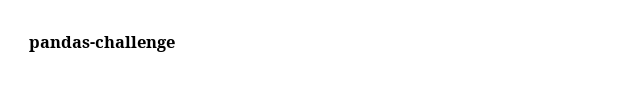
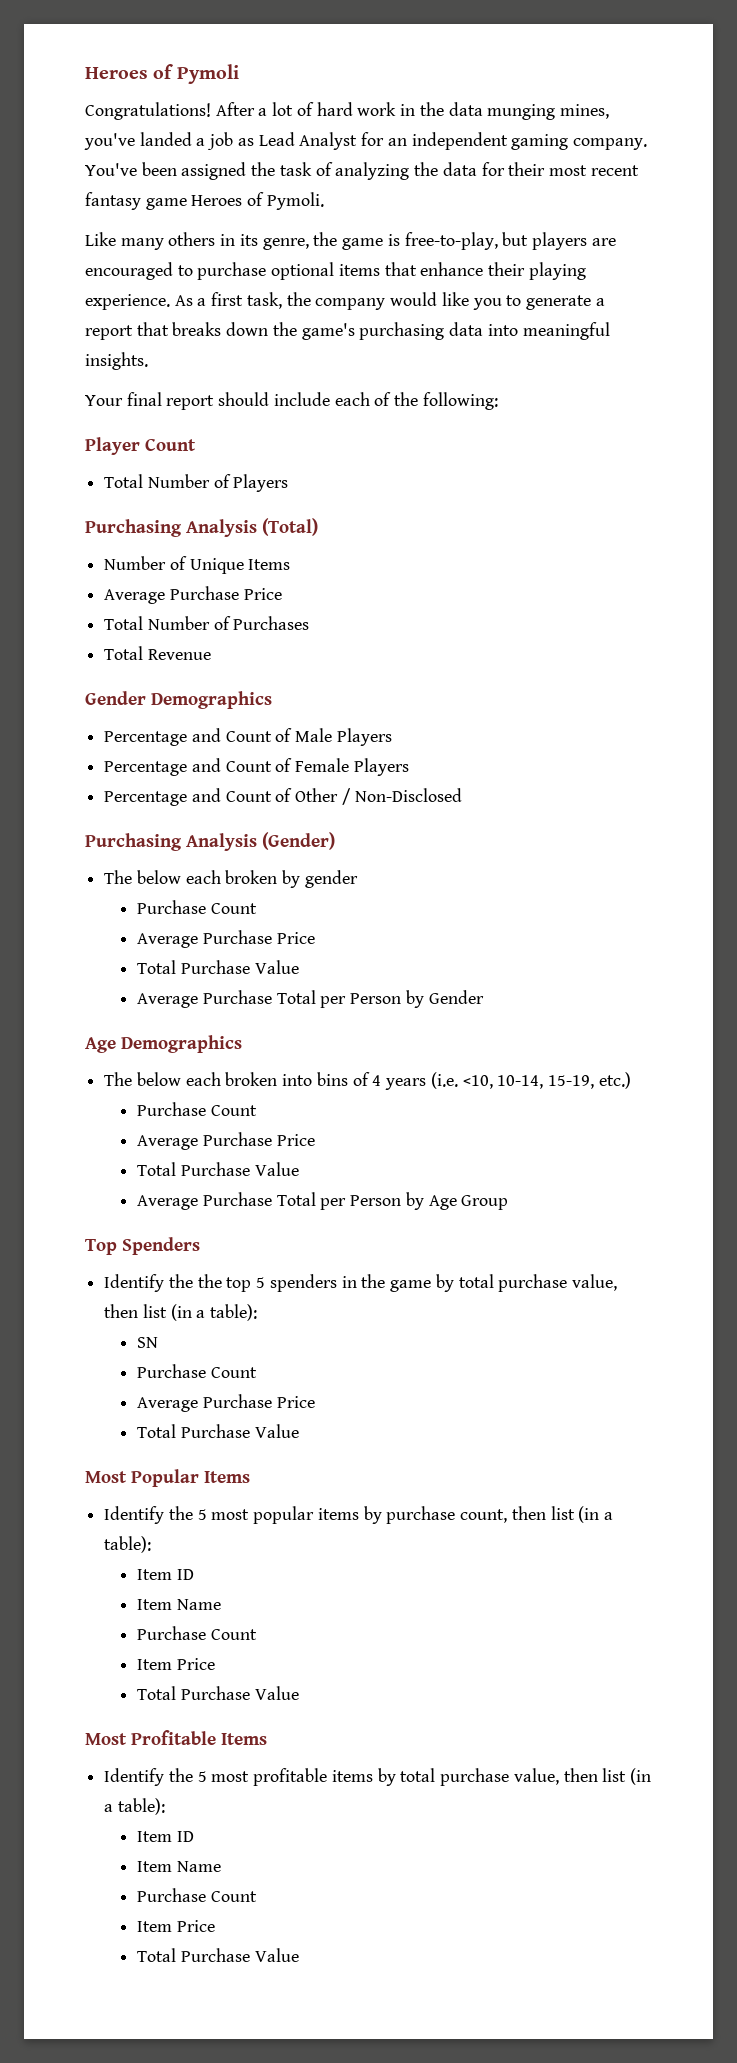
[29,36,175,52] pandas-challenge -> [85,64,239,84] [85,102,609,120] [84,132,647,150] [85,162,639,180] [85,192,324,210] [85,232,616,250] [85,262,586,280] [85,292,605,310] [85,322,610,340] [85,352,148,370] [85,392,498,410] [85,437,196,455] [104,474,289,492] [85,518,318,537] [104,556,291,574] [104,586,282,604] [104,616,310,630] [104,646,211,660] [85,691,272,709] [104,728,392,746] [104,758,409,776] [104,788,462,806] [85,832,335,851] [104,870,358,888] [137,900,257,914] [137,930,315,948] [137,960,299,974] [137,990,484,1008] [85,1035,242,1053] [104,1072,631,1090] [137,1102,257,1116] [137,1132,315,1150] [137,1162,299,1176] [137,1192,509,1210] [85,1237,200,1255] [104,1274,617,1292] [104,1304,258,1321] [137,1337,159,1348] [137,1364,257,1378] [137,1394,315,1412] [137,1424,299,1438] [85,1469,250,1487] [104,1506,613,1524] [104,1536,152,1553] [137,1569,194,1580] [137,1599,221,1610] [137,1626,257,1640] [137,1658,215,1670] [137,1686,299,1700] [85,1730,267,1745] [104,1768,651,1786] [104,1798,165,1815] [137,1831,194,1842] [137,1861,221,1872] [137,1888,257,1902] [137,1920,215,1932] [137,1948,299,1962] Heroes of Pymoli // Congratulations! After a lot of hard work in the data munging mines, you've landed a job as Lead Analyst for an independent gaming company. You've been assigned the task of analyzing the data for their most recent fantasy game Heroes of Pymoli. // Like many others in its genre, the game is free-to-play, but players are encouraged to purchase optional items that enhance their playing experience. As a first task, the company would like you to generate a report that breaks down the game's purchasing data into meaningful insights. // Your final report should include each of the following: // Player Count // Total Number of Players // Purchasing Analysis (Total) // Number of Unique Items // Average Purchase Price // Total Number of Purchases // Total Revenue // Gender Demographics // Percentage and Count of Male Players // Percentage and Count of Female Players // Percentage and Count of Other / Non-Disclosed // Purchasing Analysis (Gender) // The below each broken by gender // Purchase Count // Average Purchase Price // Total Purchase Value // Average Purchase Total per Person by Gender // Age Demographics // The below each broken into bins of 4 years (i.e. <10, 10-14, 15-19, etc.) // Purchase Count // Average Purchase Price // Total Purchase Value // Average Purchase Total per Person by Age Group // Top Spenders // Identify the the top 5 spenders in the game by total purchase value, then list (in a table): // SN // Purchase Count // Average Purchase Price // Total Purchase Value // Most Popular Items // Identify the 5 most popular items by purchase count, then list (in a table): // Item ID // Item Name // Purchase Count // Item Price // Total Purchase Value // Most Profitable Items // Identify the 5 most profitable items by total purchase value, then list (in a table): // Item ID // Item Name // Purchase Count // Item Price // Total Purchase Value

